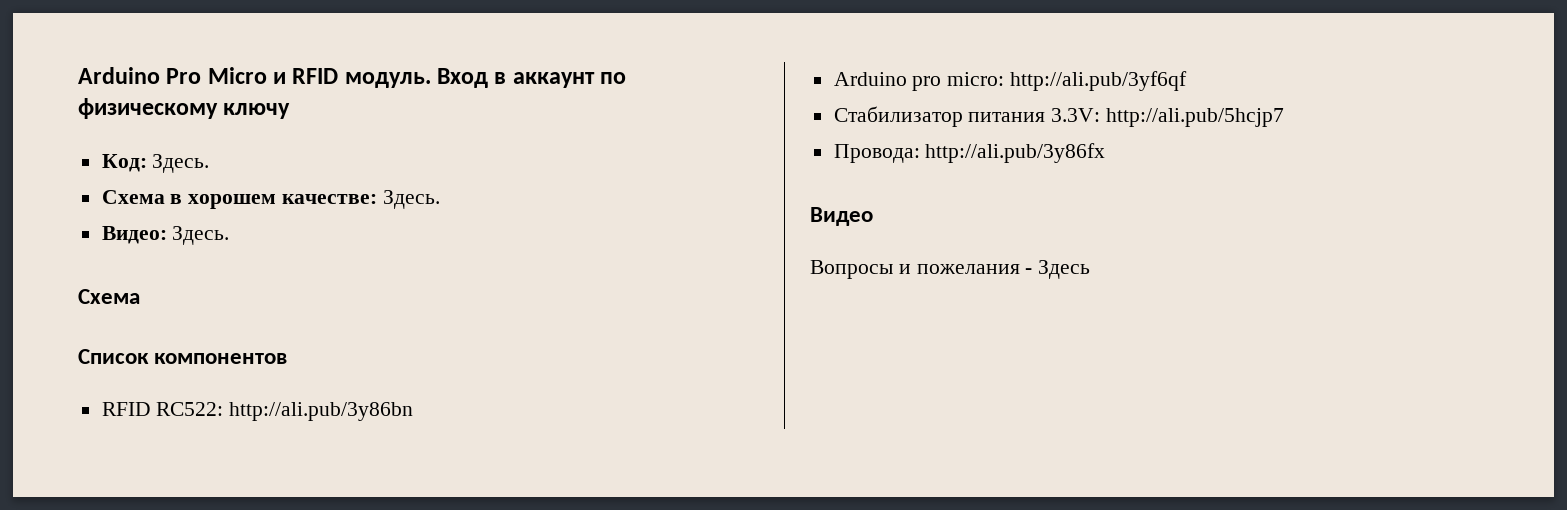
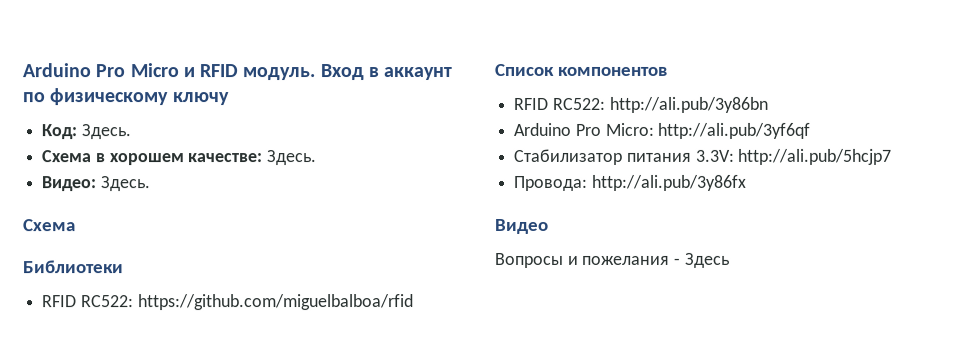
(140, 296) none -> [23,260,124,274] [42,294,414,311] // Библиотеки // RFID RC522: https://github.com/miguelbalboa/rfid
[912,72,1005,91] pro micro: -> [574,122,654,136] Pro Micro:

